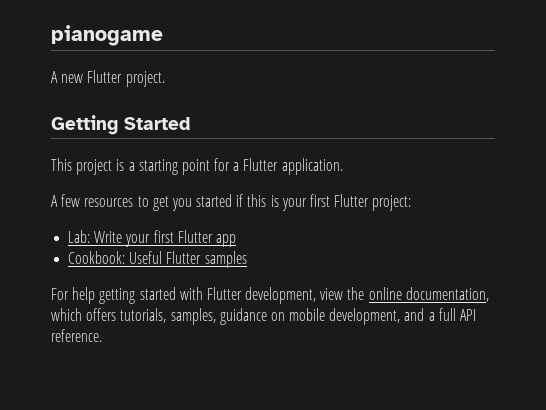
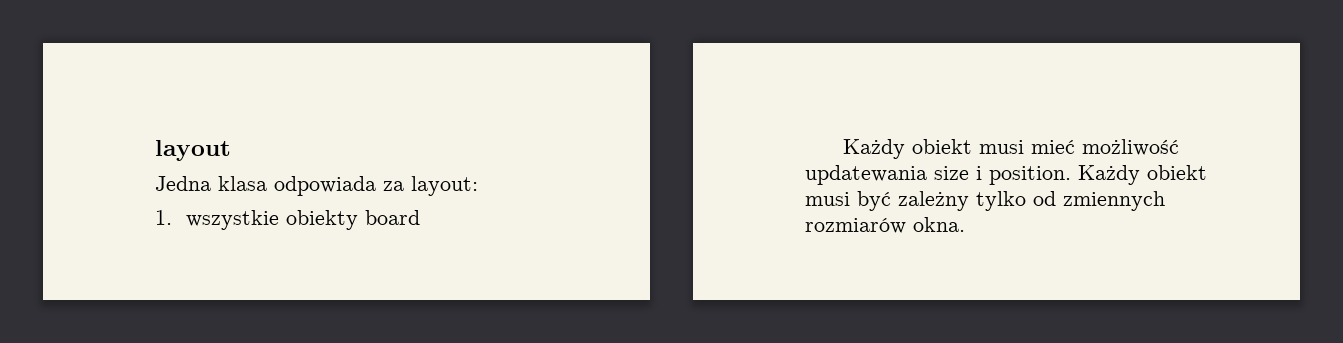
[51,25,163,46] [51,70,165,87] [51,115,190,135] [51,158,343,175] [51,194,412,211] [68,230,236,247] [68,251,247,268] [51,287,489,304] [51,308,477,325] [51,329,102,342] pianogame // A new Flutter project. // Getting Started // This project is a starting point for a Flutter application. // A few resources to get you started if this is your first Flutter project: // Lab: Write your first Flutter app // Cookbook: Useful Flutter samples // For help getting started with Flutter development, view the online documentation, which offers tutorials, samples, guidance on mobile development, and a full API reference. -> [155,140,231,161] [155,176,478,196] [155,210,420,230] [842,139,1179,159] [805,165,1207,185] [805,191,1165,211] [805,217,965,234] layout // Jedna klasa odpowiada za layout: // 1. wszystkie obiekty board // Każdy obiekt musi mieć możliwość updatewania size i position. Każdy obiekt musi być zależny tylko od zmiennych rozmiarów okna.

